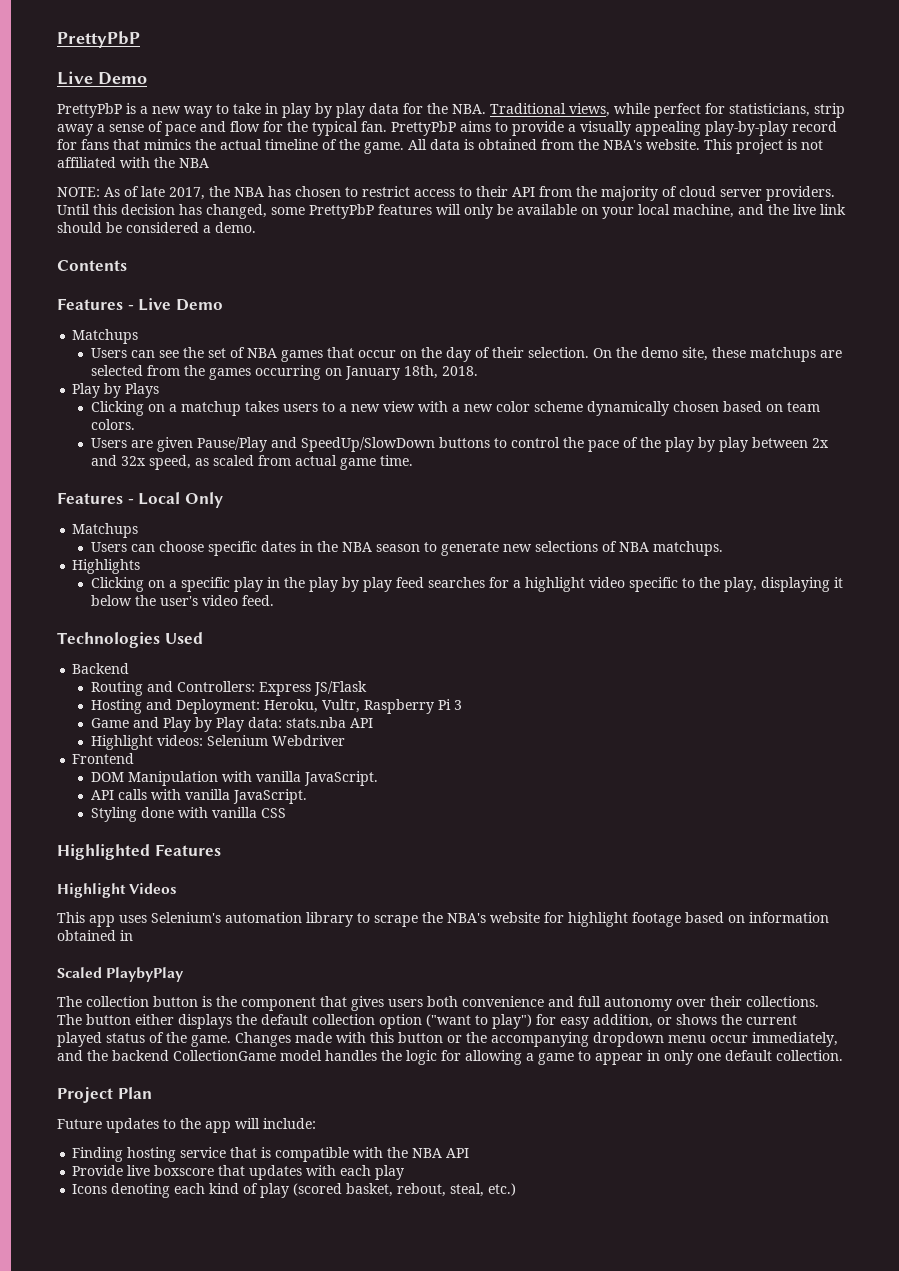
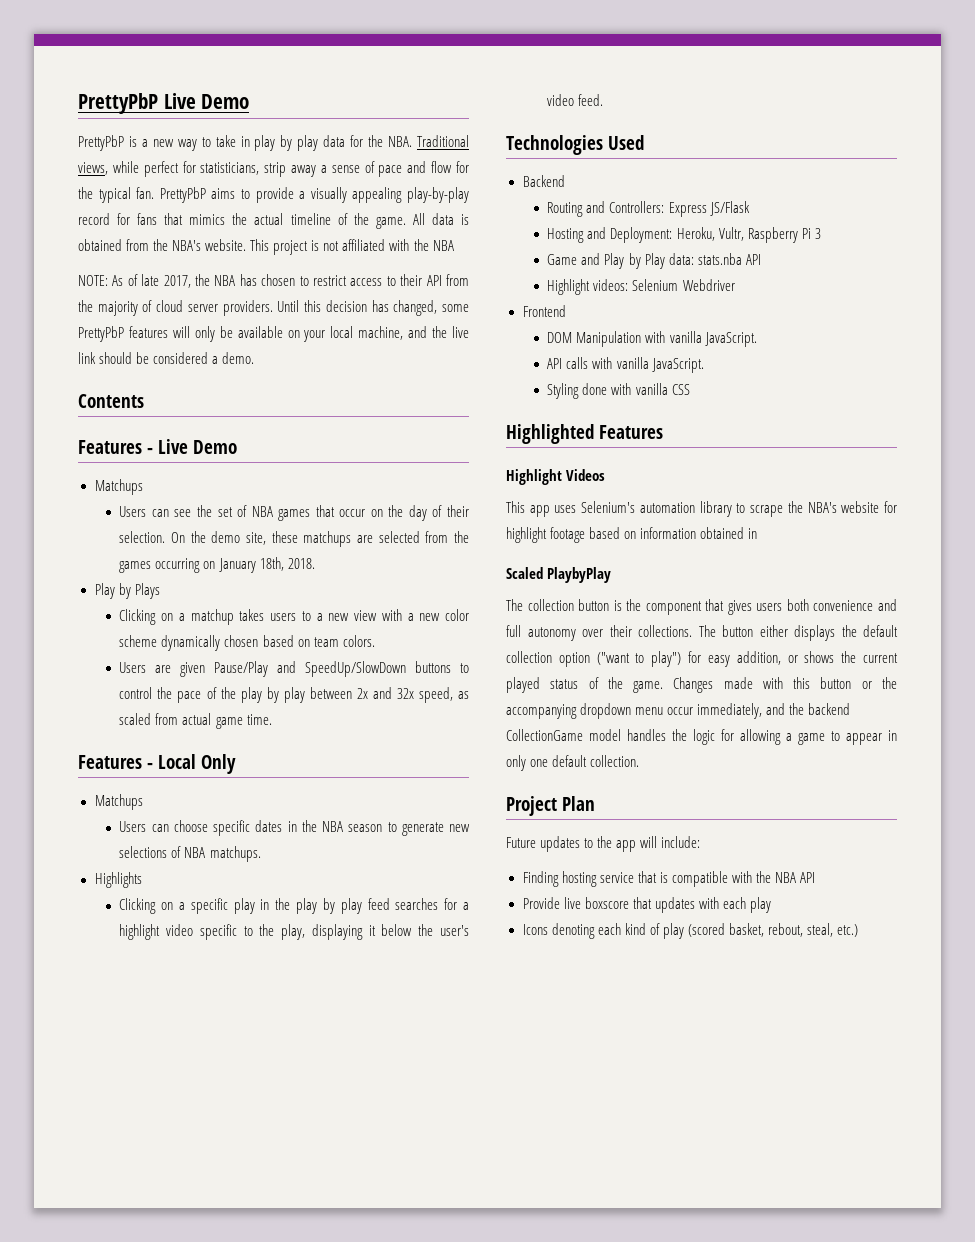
[57,31,140,48] PrettyPbP // -> [78,93,158,114] PrettyPbP

